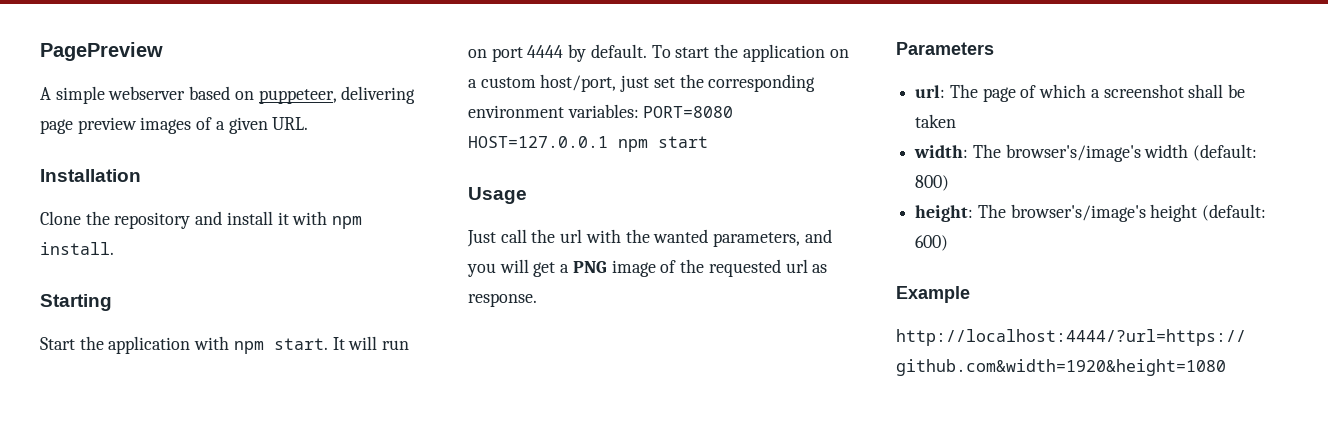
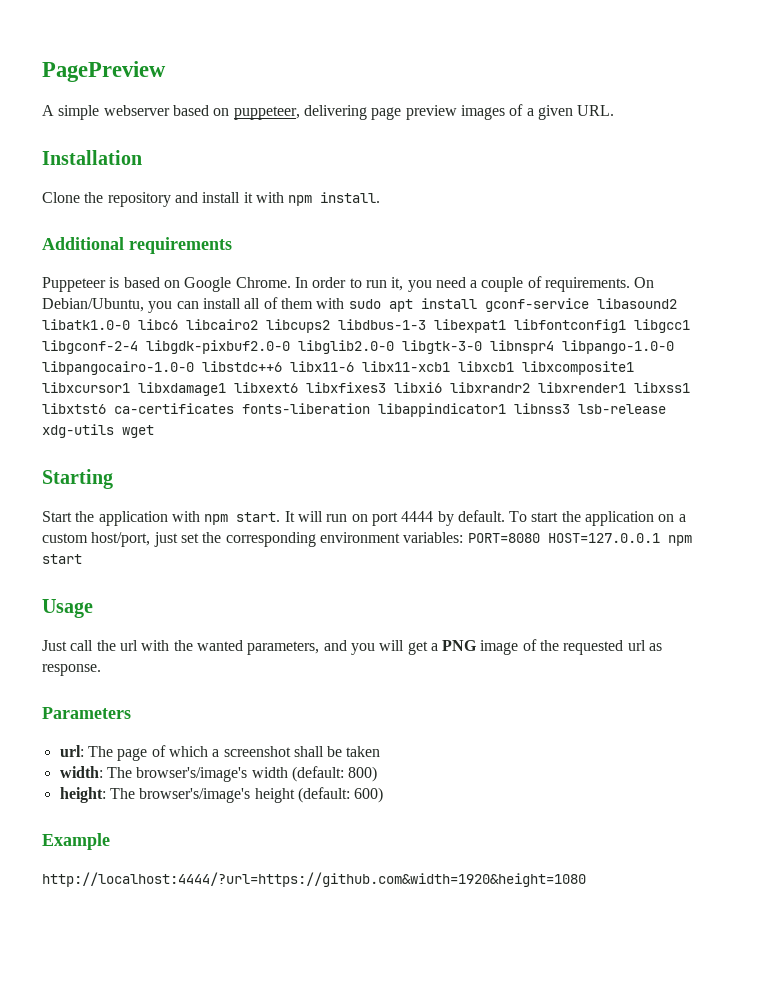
(114, 248) none -> [42,237,232,254] [42,276,655,292] [42,297,677,313] [42,319,690,333] [42,340,674,354] [42,361,634,375] [42,382,690,396] [42,403,666,417] [42,424,154,438] // Additional requirements // Puppeteer is based on Google Chrome. In order to run it, you need a couple of requirements. On Debian/Ubuntu, you can install all of them with sudo apt install gconf-service libasound2 libatk1.0-0 libc6 libcairo2 libcups2 libdbus-1-3 libexpat1 libfontconfig1 libgcc1 libgconf-2-4 libgdk-pixbuf2.0-0 libglib2.0-0 libgtk-3-0 libnspr4 libpango-1.0-0 libpangocairo-1.0-0 libstdc++6 libx11-6 libx11-xcb1 libxcb1 libxcomposite1 libxcursor1 libxdamage1 libxext6 libxfixes3 libxi6 libxrandr2 libxrender1 libxss1 libxtst6 ca-certificates fonts-liberation libappindicator1 libnss3 lsb-release xdg-utils wget

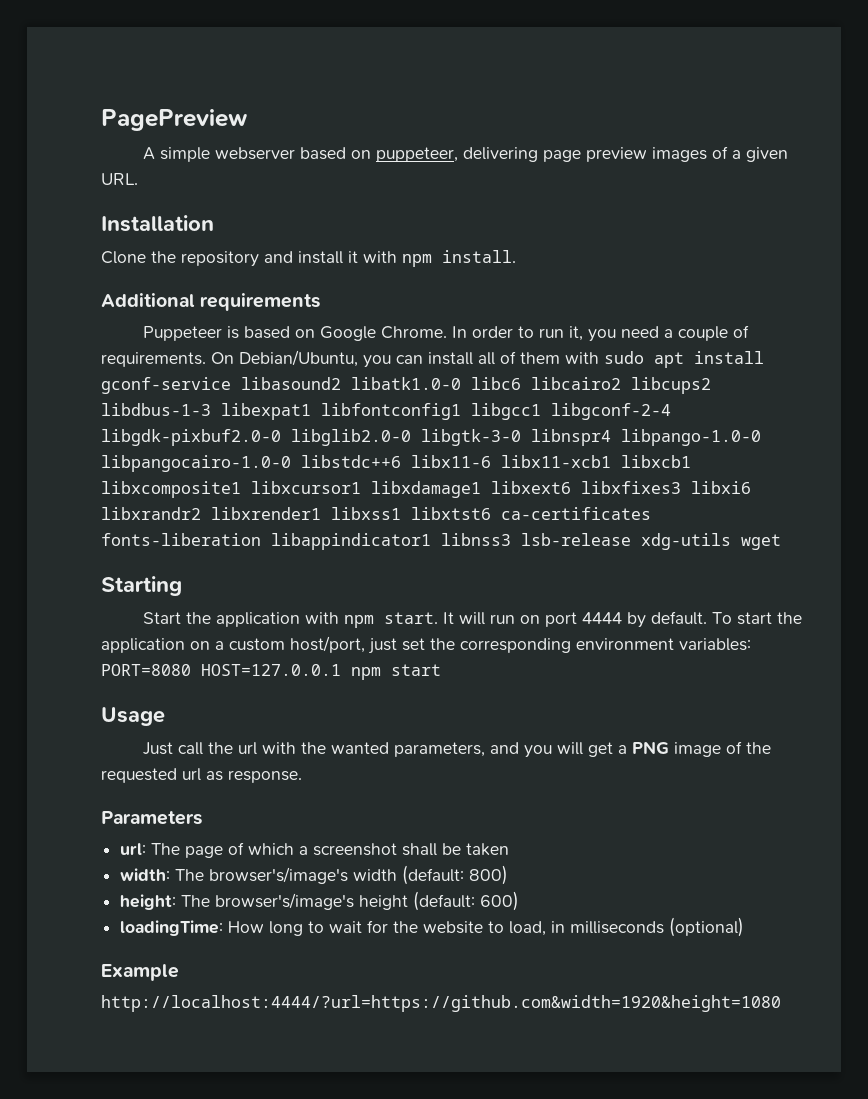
(384, 795) none -> [120,917,745,937] // loadingTime: How long to wait for the website to load, in milliseconds (optional)

